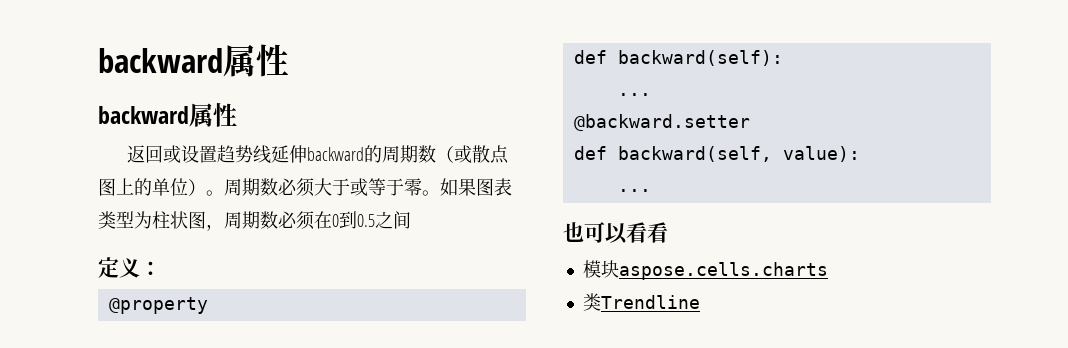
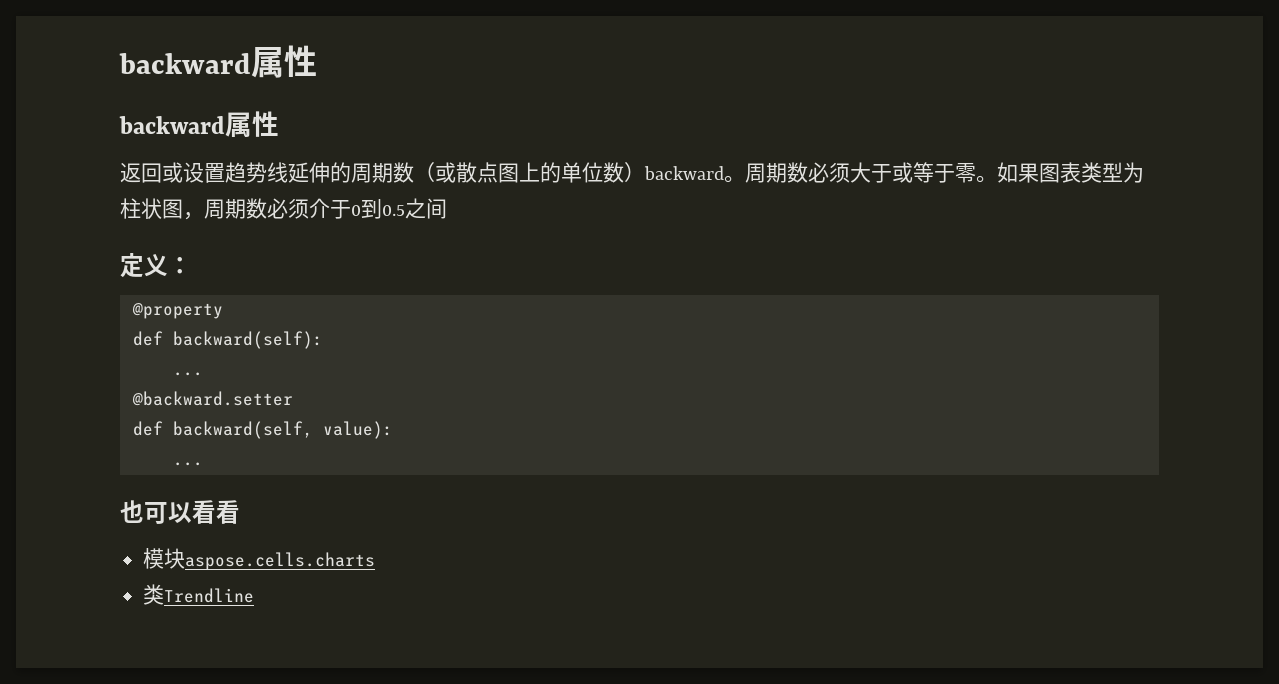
[307,147,365,161] backward -> (330, 172) none
[188,179,206,196] ） -> [603,162,724,183] 数）backward
[314,211,332,229] 在 -> [309,198,351,219] 介于

